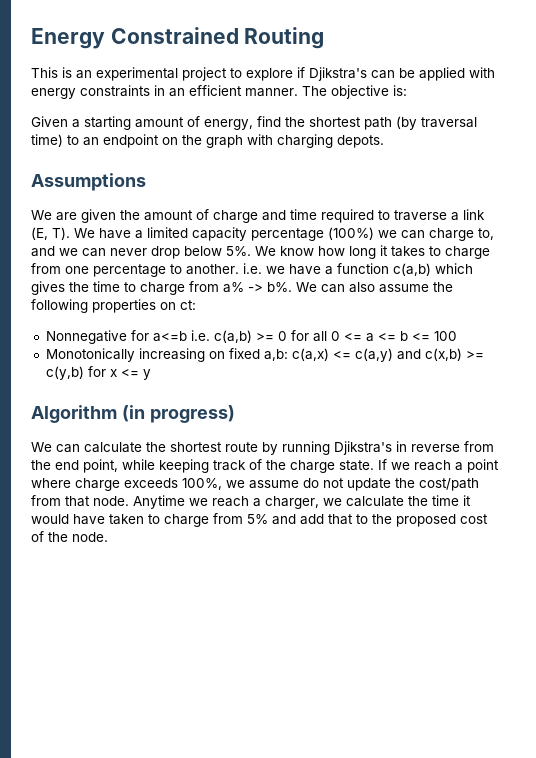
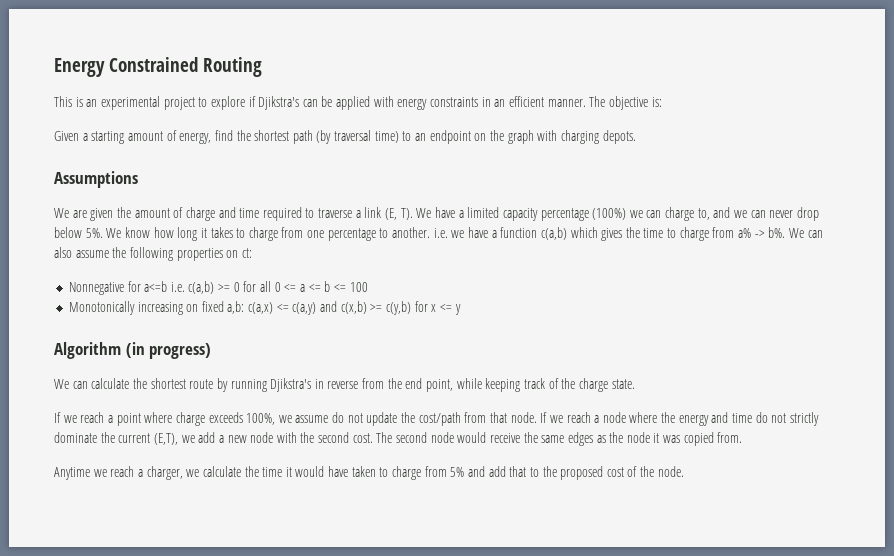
(374, 465) none -> (635, 384) //
(129, 501) none -> [540,412,819,426] [54,432,743,446] If we reach a node where the energy and time do not strictly dominate the current (E,T), we add a new node with the second cost. The second node would receive the same edges as the node it was copied from. //

